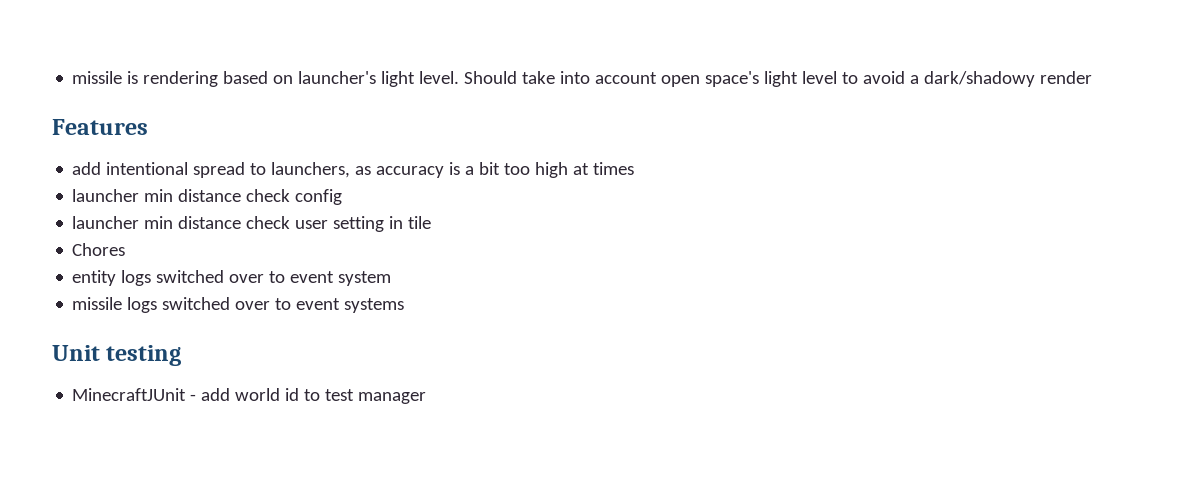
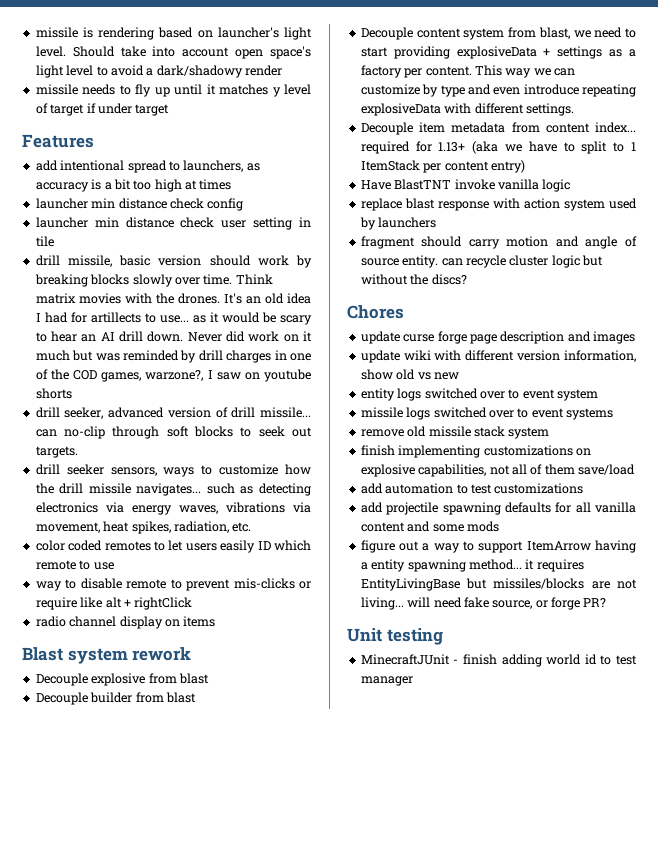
(1093, 77) none -> [35,84,312,97] [35,103,170,116] // missile needs to fly up until it matches y level of target if under target
[72,243,126,256] Chores -> [35,255,312,268] [34,274,273,287] [35,293,311,304] [35,312,313,325] [35,331,312,342] [35,350,311,363] [35,369,311,382] [35,388,72,399] [35,407,312,419] [35,426,312,439] [35,446,78,458] [35,464,311,477] [35,483,311,496] [35,502,312,515] [35,521,252,534] [35,540,311,553] [35,560,114,570] [35,578,312,591] [35,597,193,610] [35,616,216,629] [22,647,192,664] [35,673,209,686] [35,692,196,705] [360,27,636,40] [360,46,636,59] [360,65,575,78] [360,84,636,97] [360,103,574,116] [360,122,636,135] [360,141,636,154] [360,160,525,173] [360,179,571,192] [360,198,637,211] [359,217,437,230] [360,236,637,249] [360,255,603,268] [360,274,467,285] [347,305,404,319] [360,331,635,344] [360,350,636,363] [360,369,459,380] drill missile, basic version should work by breaking blocks slowly over time. Think matrix movies with the drones. It's an old idea I had for artillects to use... as it would be scary to hear an AI drill down. Never did work on it much but was reminded by drill charges in one of the COD games, warzone?, I saw on youtube shorts // drill seeker, advanced version of drill missile... can no-clip through soft blocks to seek out targets. // drill seeker sensors, ways to customize how the drill missile navigates... such as detecting electronics via energy waves, vibrations via movement, heat spikes, radiation, etc. // color coded remotes to let users easily ID which remote to use // way to disable remote to prevent mis-clicks or require like alt + rightClick // radio channel display on items // Blast system rework // Decouple explosive from blast // Decouple builder from blast // Decouple content system from blast, we need to start providing explosiveData + settings as a factory per content. This way we can customize by type and even introduce repeating explosiveData with different settings. // Decouple item metadata from content index... required for 1.13+ (aka we have to split to 1 ItemStack per content entry) // Have BlastTNT invoke vanilla logic // replace blast response with action system used by launchers // fragment should carry motion and angle of source entity. can recycle cluster logic but without the discs? // Chores // update curse forge page description and images // update wiki with different version information, show old vs new
(405, 305) none -> [360,426,550,439] [360,445,591,458] [360,464,635,477] [360,483,584,494] [360,502,636,515] [360,521,499,532] [360,540,636,553] [360,559,584,572] [360,578,637,591] [360,597,607,610] // remove old missile stack system // finish implementing customizations on explosive capabilities, not all of them save/load // add automation to test customizations // add projectile spawning defaults for all vanilla content and some mods // figure out a way to support ItemArrow having a entity spawning method... it requires EntityLivingBase but missiles/blocks are not living... will need fake source, or forge PR?
[201,388,231,401] add -> [462,654,542,667] finish adding

